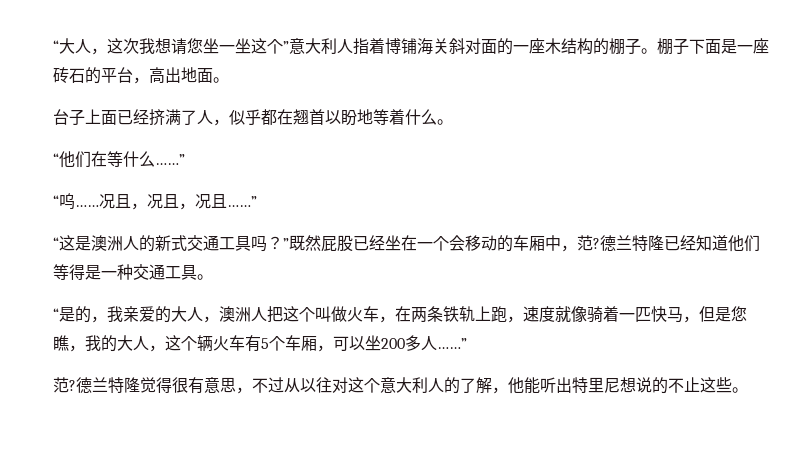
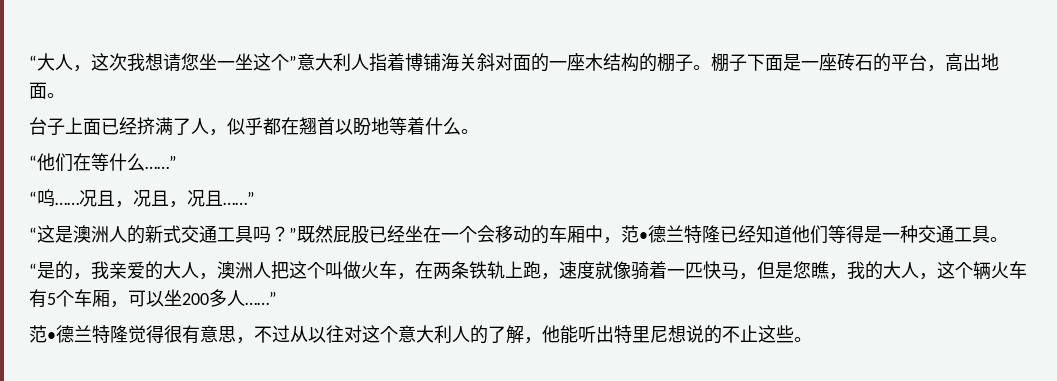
[593,238,600,249] ? -> [639,232,648,241] •
[69,380,76,391] ? -> [47,332,56,341] •

